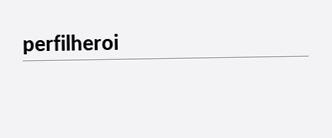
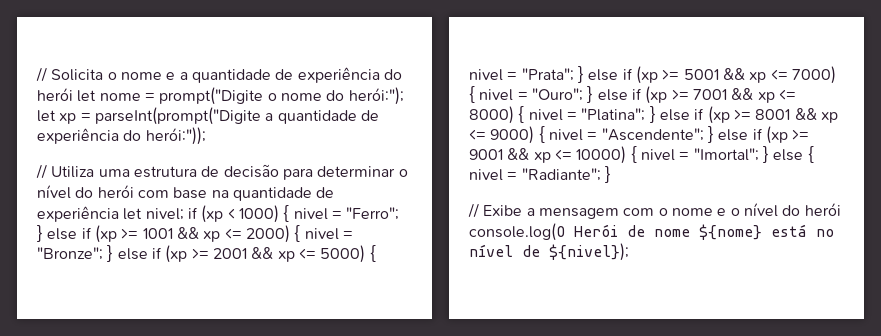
[22,33,119,55] perfilheroi -> [36,67,402,83] [37,87,404,105] [37,107,379,125] [37,127,206,145] [36,164,408,180] [37,185,335,201] [37,205,400,223] [37,225,353,243] [37,245,376,263] [469,66,836,84] [469,86,796,104] [469,106,838,124] [469,126,810,144] [469,146,814,164] [469,166,611,183] [468,203,841,219] [469,223,834,241] [469,243,629,261] // Solicita o nome e a quantidade de experiência do herói let nome = prompt("Digite o nome do herói:"); let xp = parseInt(prompt("Digite a quantidade de experiência do herói:")); // // Utiliza uma estrutura de decisão para determinar o nível do herói com base na quantidade de experiência let nivel; if (xp < 1000) { nivel = "Ferro"; } else if (xp >= 1001 && xp <= 2000) { nivel = "Bronze"; } else if (xp >= 2001 && xp <= 5000) { nivel = "Prata"; } else if (xp >= 5001 && xp <= 7000) { nivel = "Ouro"; } else if (xp >= 7001 && xp <= 8000) { nivel = "Platina"; } else if (xp >= 8001 && xp <= 9000) { nivel = "Ascendente"; } else if (xp >= 9001 && xp <= 10000) { nivel = "Imortal"; } else { nivel = "Radiante"; } // // Exibe a mensagem com o nome e o nível do herói console.log(O Herói de nome ${nome} está no nível de ${nivel});

